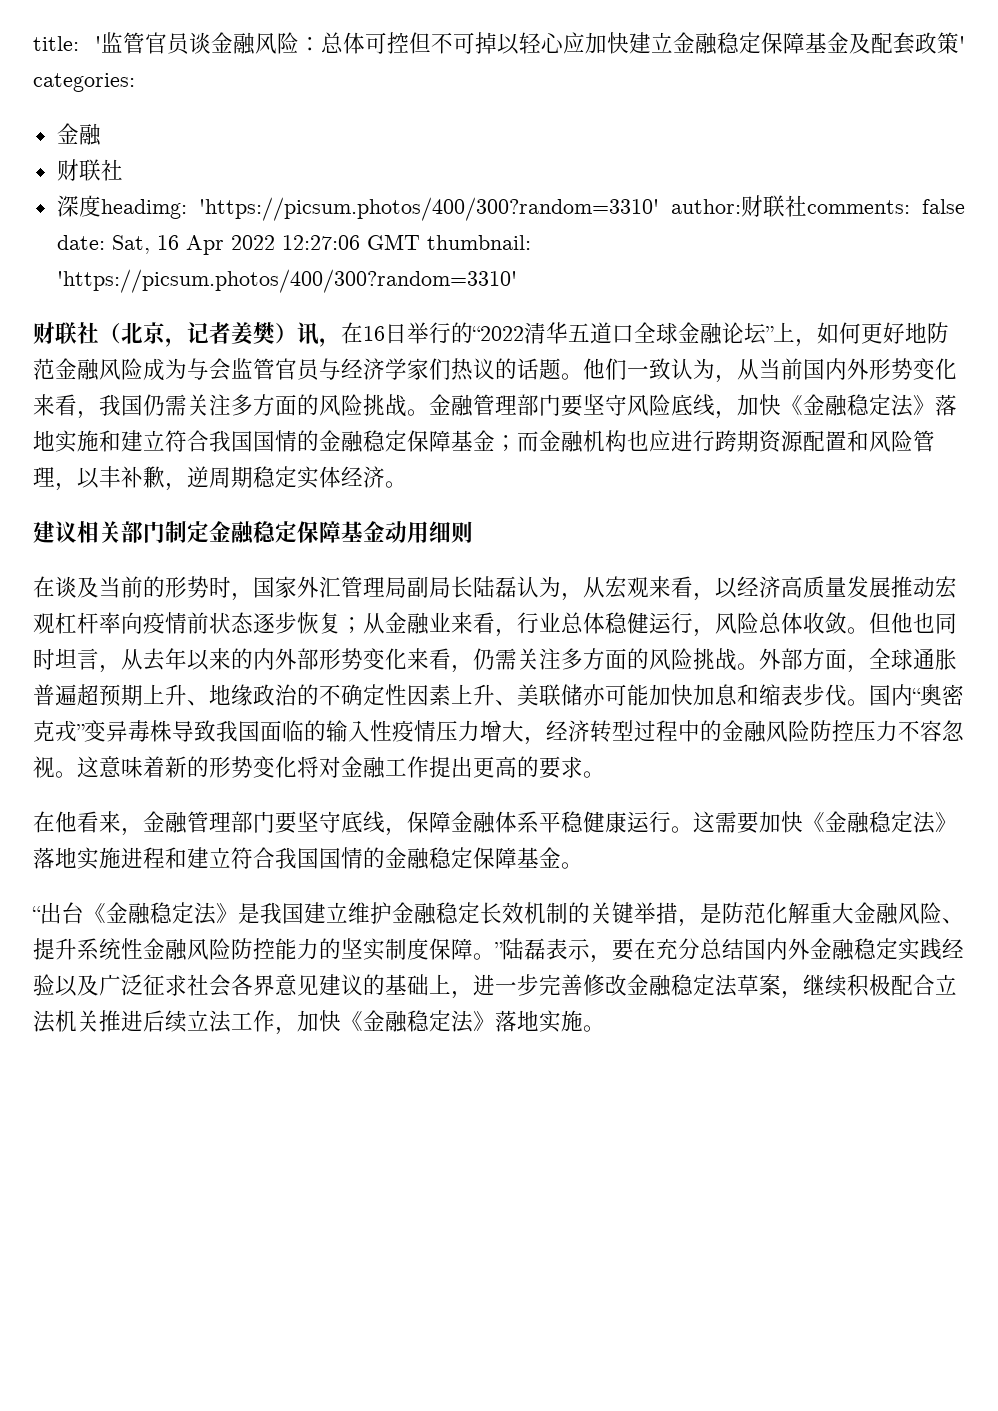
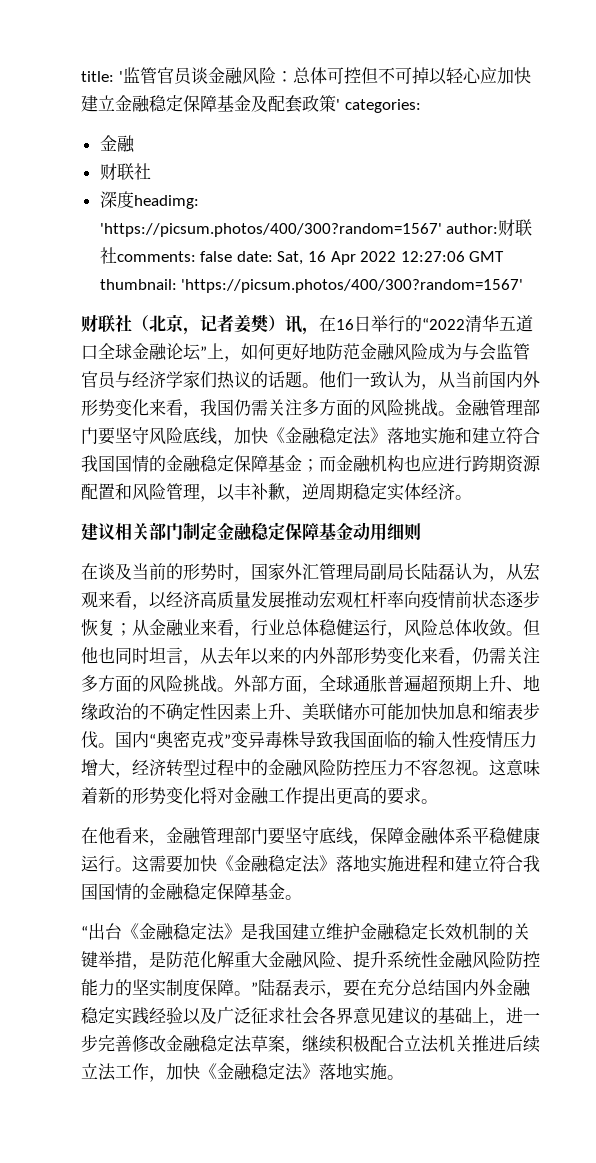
[198,197,659,221] 'https://picsum.photos/400/300?random=3310' -> [99,223,442,237] 'https://picsum.photos/400/300?random=1567'
[56,269,517,293] 'https://picsum.photos/400/300?random=3310' -> [181,279,524,293] 'https://picsum.photos/400/300?random=1567'

